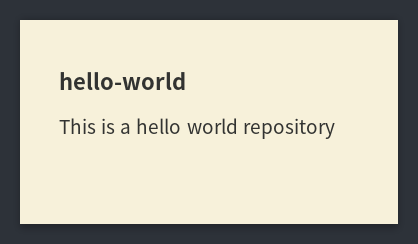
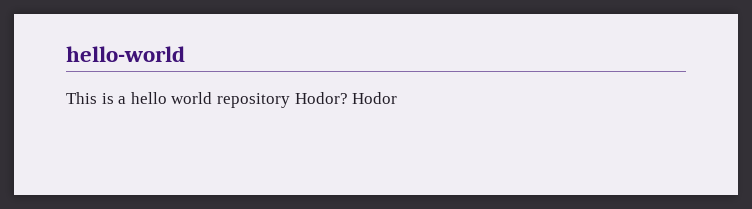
(335, 128) none -> [294,92,398,104] Hodor? Hodor

